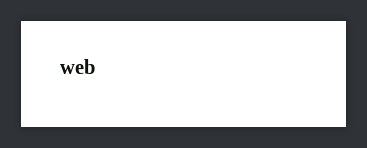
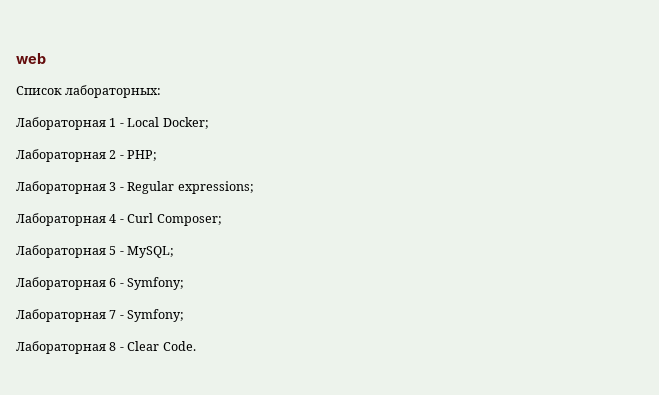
(95, 66) none -> [16,85,162,98] [16,117,209,130] [16,149,158,162] [16,181,254,194] [16,213,222,226] [16,245,175,258] [16,277,185,290] [16,309,185,322] [16,341,196,354] // Список лабораторных: // Лабораторная 1 - Local Docker; // Лабораторная 2 - PHP; // Лабораторная 3 - Regular expressions; // Лабораторная 4 - Curl Composer; // Лабораторная 5 - MySQL; // Лабораторная 6 - Symfony; // Лабораторная 7 - Symfony; // Лабораторная 8 - Clear Code.

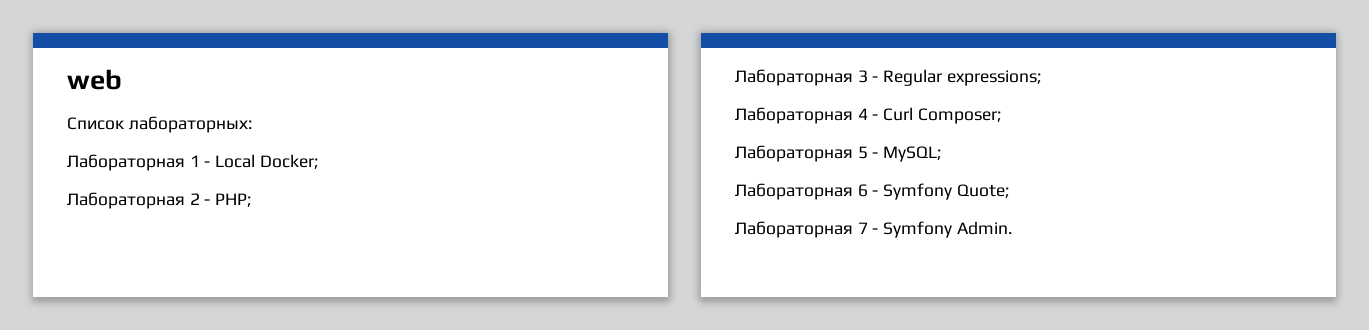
[127,277,185,290] Symfony; -> [883,183,1009,200] Symfony Quote;
[127,309,185,322] [16,341,196,354] Symfony; // Лабораторная 8 - Clear Code. -> [883,221,1012,238] Symfony Admin.

